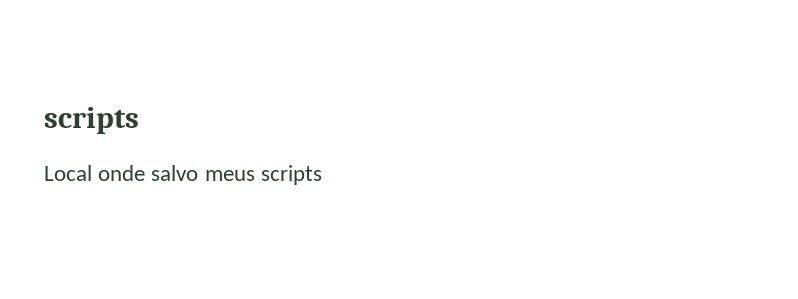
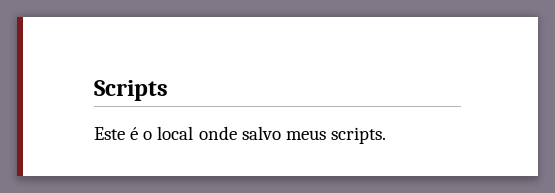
[44,107,139,134] [44,165,92,181] scripts // Local -> [94,80,168,101] [94,126,194,140] Scripts // Este é o local
[260,165,322,185] scripts -> [330,127,386,144] scripts.

